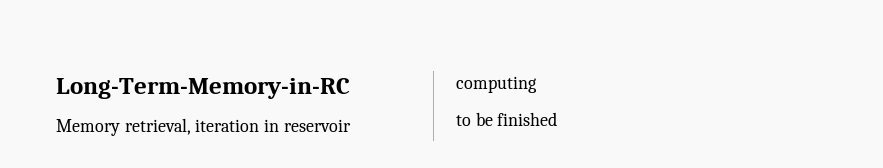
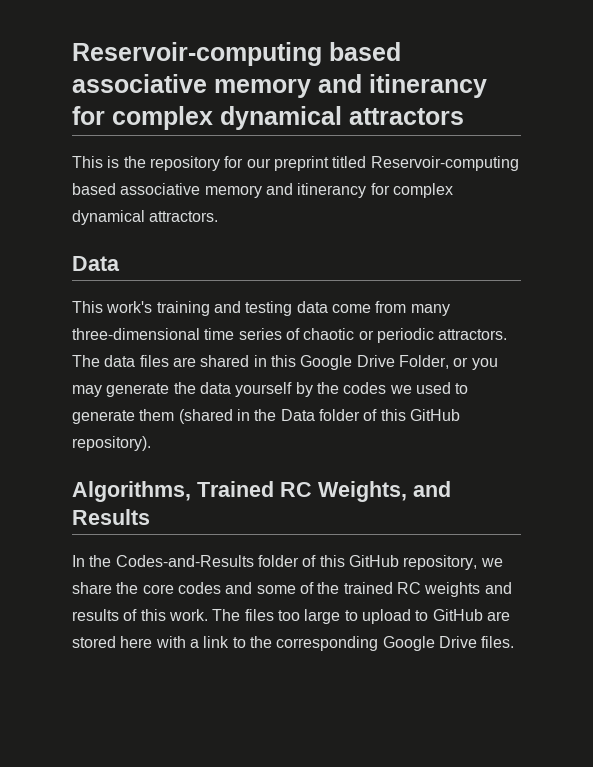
[56,78,350,99] [56,118,351,136] [456,76,537,93] [456,112,558,126] Long-Term-Memory-in-RC // Memory retrieval, iteration in reservoir computing // to be finished -> [72,42,401,66] [72,74,487,98] [72,106,464,130] [72,156,519,171] [72,183,453,198] [72,210,219,225] [72,256,120,271] [72,301,450,316] [72,328,508,343] [72,355,498,370] [72,382,469,397] [72,409,460,424] [72,436,151,451] [72,481,451,502] [72,509,150,525] [72,555,503,570] [72,582,512,597] [72,609,510,624] [72,636,515,651] Reservoir-computing based associative memory and itinerancy for complex dynamical attractors // This is the repository for our preprint titled Reservoir-computing based associative memory and itinerancy for complex dynamical attractors. // Data // This work's training and testing data come from many three-dimensional time series of chaotic or periodic attractors. The data files are shared in this Google Drive Folder, or you may generate the data yourself by the codes we used to generate them (shared in the Data folder of this GitHub repository). // Algorithms, Trained RC Weights, and Results // In the Codes-and-Results folder of this GitHub repository, we share the core codes and some of the trained RC weights and results of this work. The files too large to upload to GitHub are stored here with a link to the corresponding Google Drive files.

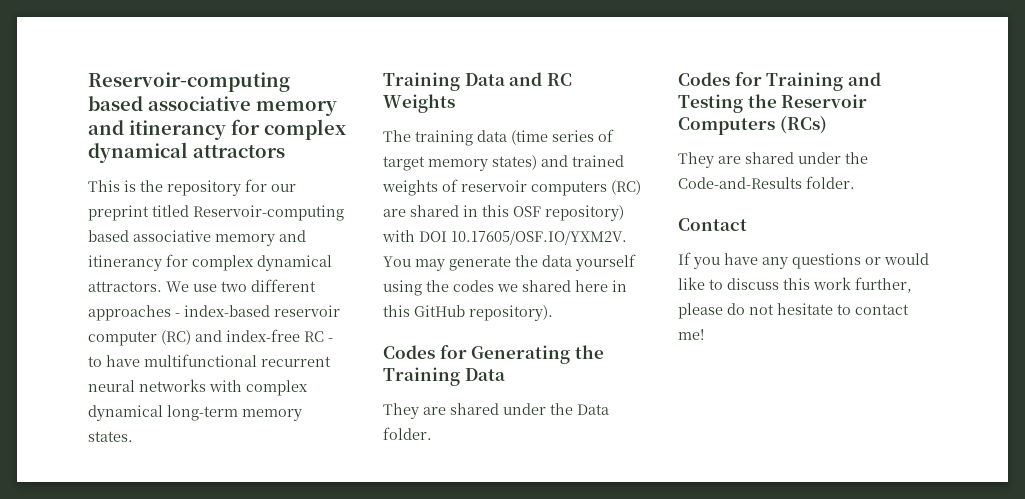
[72,256,120,271] [72,301,450,316] [72,328,508,343] [72,355,498,370] // Data // This work's training and testing data come from many three-dimensional time series of chaotic or periodic attractors. The data files are shared in this Google Drive Folder, or you -> [166,279,316,292] [88,305,340,321] [88,329,333,346] [88,354,331,367] [88,379,308,396] [88,405,302,421] [88,431,133,442] [383,72,572,91] [383,94,455,113] [383,129,614,146] [383,155,624,171] [382,179,641,196] [383,205,624,221] [382,230,627,245] [383,256,411,267] We use two different approaches - index-based reservoir computer (RC) and index-free RC - to have multifunctional recurrent neural networks with complex dynamical long-term memory states. // Training Data and RC Weights // The training data (time series of target memory states) and trained weights of reservoir computers (RC) are shared in this OSF repository) with DOI 10.17605/OSF.IO/YXM2V. You
[295,382,313,397] by -> [383,280,422,296] using
[415,382,469,394] [72,409,460,424] [72,436,151,451] [72,481,451,502] [72,509,150,525] [72,555,503,570] [72,582,512,597] [72,609,510,624] [72,636,515,651] used to generate them (shared in the Data folder of this GitHub repository). // Algorithms, Trained RC Weights, and Results // In the Codes-and-Results folder of this GitHub repository, we share the core codes and some of the trained RC weights and results of this work. The files too large to upload to GitHub are stored here with a link to the corresponding Google Drive files. -> [522,280,627,292] [383,305,553,321] [383,345,604,364] [383,367,505,386] [383,403,609,419] [383,427,432,440] [678,72,881,91] [678,94,868,113] [678,116,827,135] [678,152,868,168] [678,176,855,189] [678,218,747,231] [678,252,929,269] [678,277,912,293] [678,303,909,319] [678,329,704,340] shared here in this GitHub repository). // Codes for Generating the Training Data // They are shared under the Data folder. // Codes for Training and Testing the Reservoir Computers (RCs) // They are shared under the Code-and-Results folder. // Contact // If you have any questions or would like to discuss this work further, please do not hesitate to contact me!

